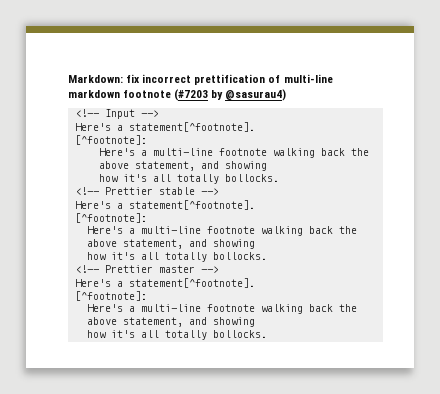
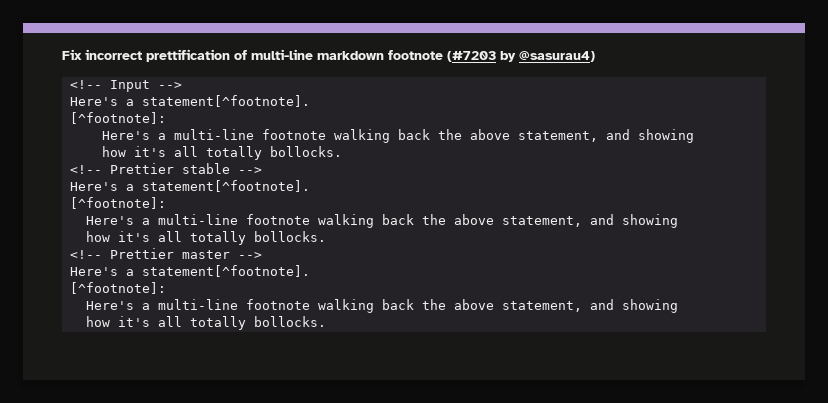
[68,74,141,83] Markdown: fix -> [62,49,82,60] Fix

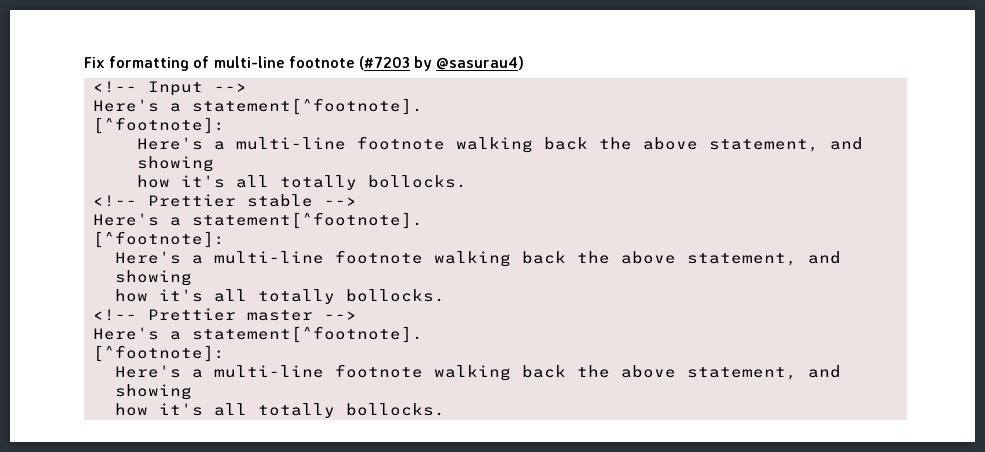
[85,49,230,62] incorrect prettification -> [109,56,190,71] formatting
[317,51,384,60] markdown -> (285, 62) none

